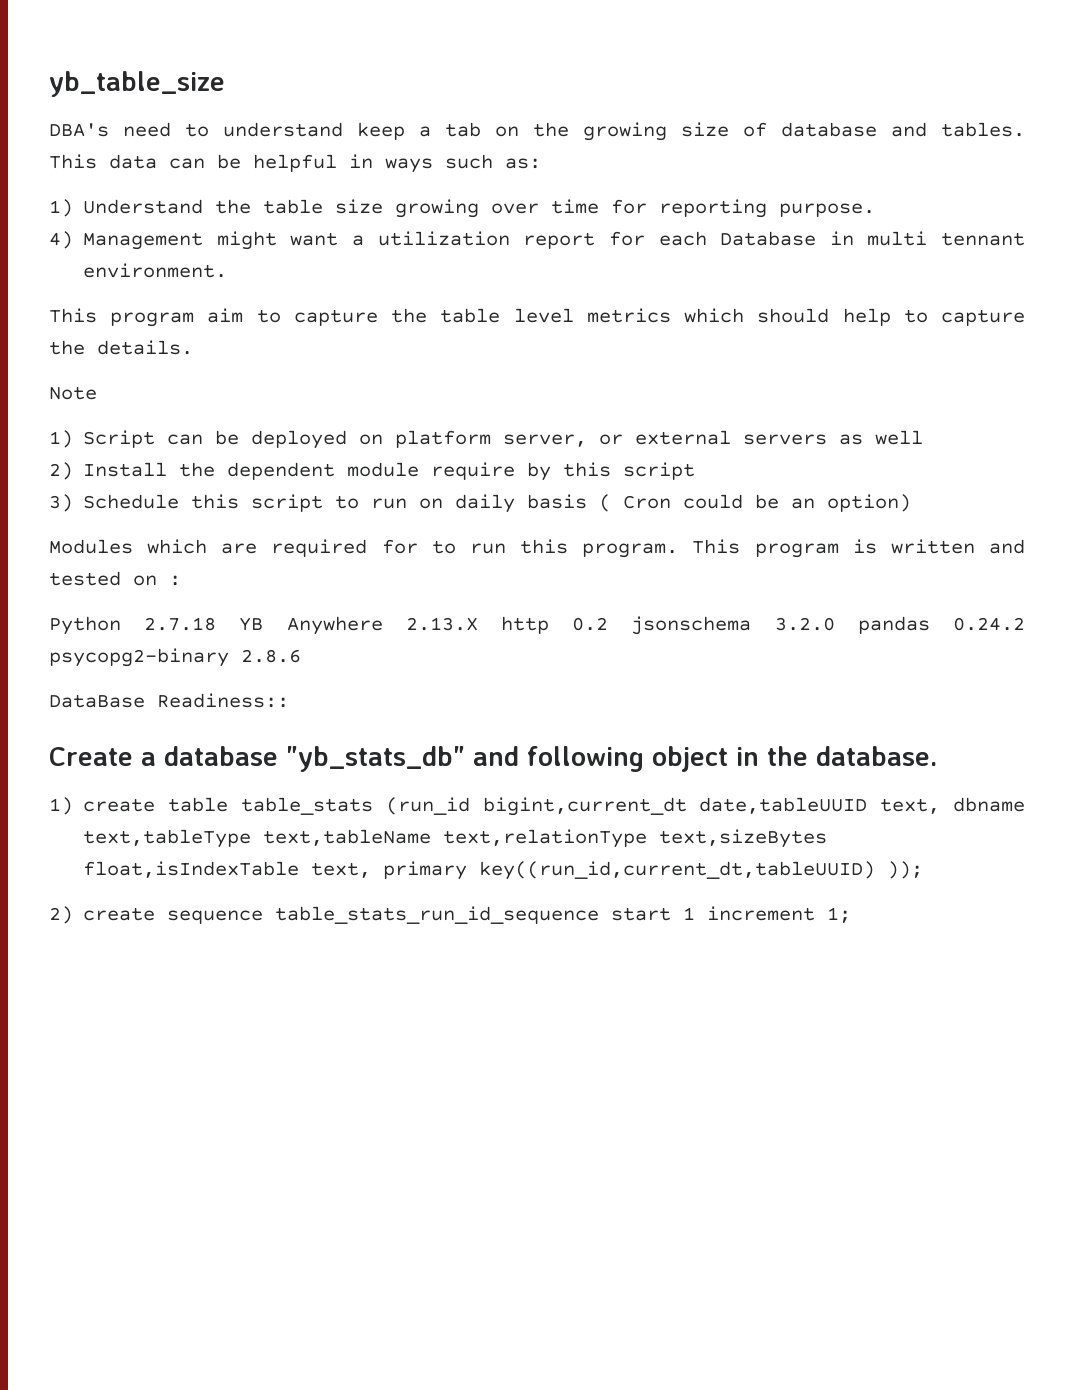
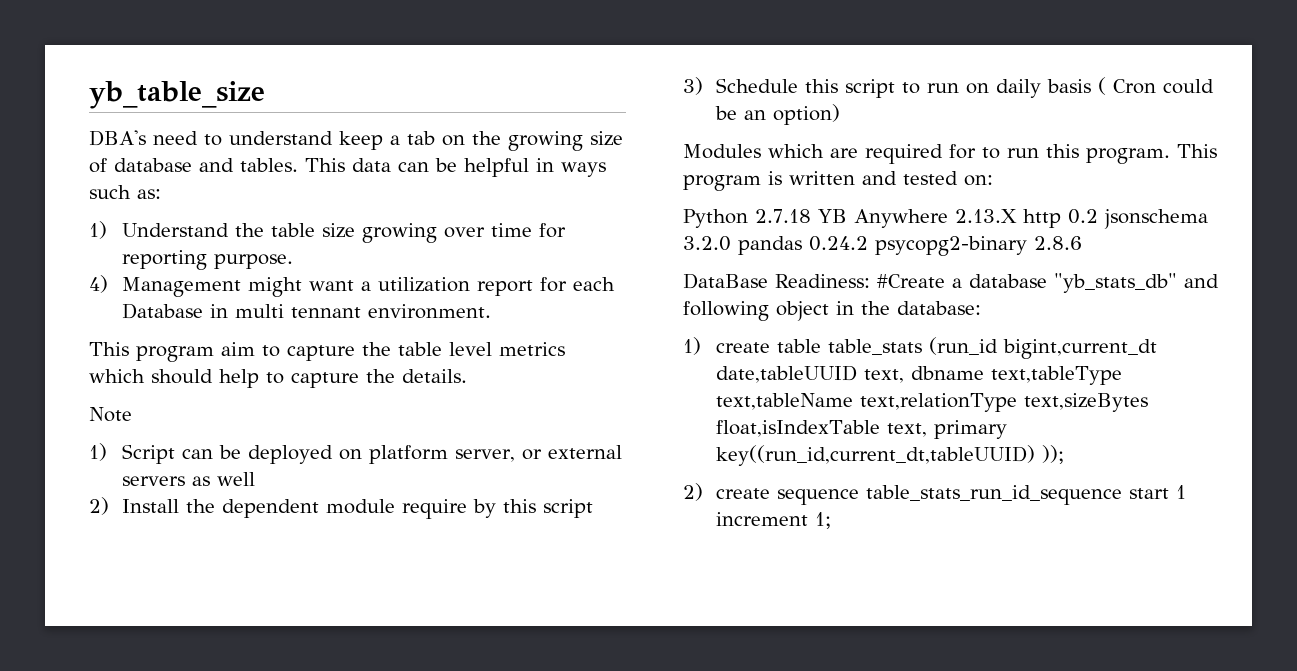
[133,575,181,586] on : -> [964,175,993,186] on:
[157,693,289,708] [49,747,133,766] Readiness:: // Create -> [775,274,945,288] Readiness: #Create
[816,746,937,766] database. -> [897,301,981,315] database:

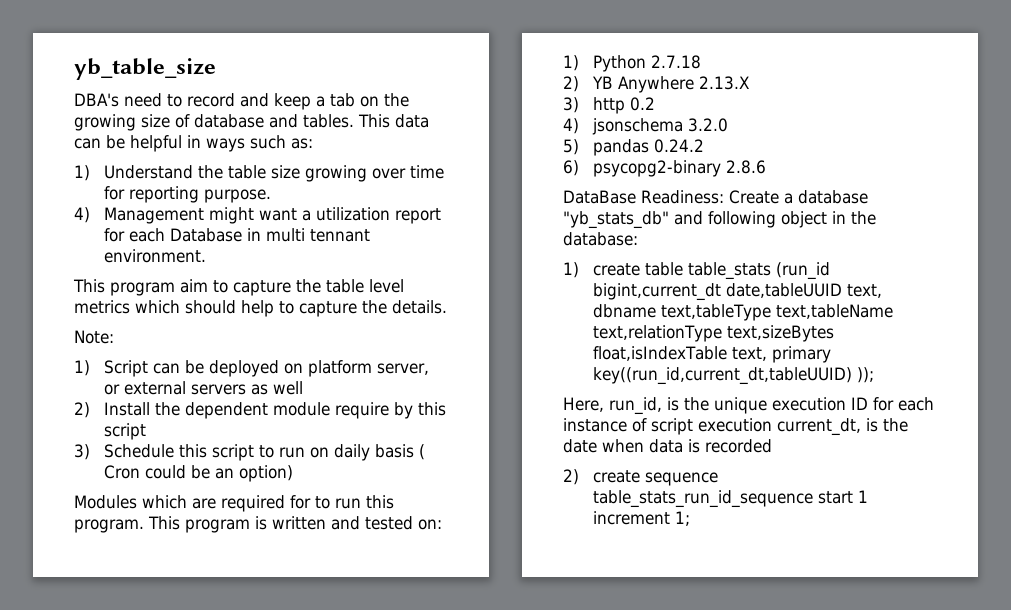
[229,131,333,145] understand -> [187,93,269,107] record and
[89,407,132,422] Note -> [74,330,114,344] Note:
(993, 180) none -> [563,55,579,71] 1)
(811, 216) none -> [563,76,579,92] // 2)
(1017, 216) none -> [563,97,579,113] // 3)
(1098, 216) none -> [563,118,579,134] // 4)
(731, 243) none -> [563,139,579,155] // 5)
(868, 243) none -> [563,160,579,176] // 6)
[877,274,945,288] #Create -> [729,190,779,204] Create
(1065, 454) none -> [563,397,934,415] [563,418,908,436] [563,439,772,453] // Here, run_id, is the unique execution ID for each instance of script execution current_dt, is the date when data is recorded

